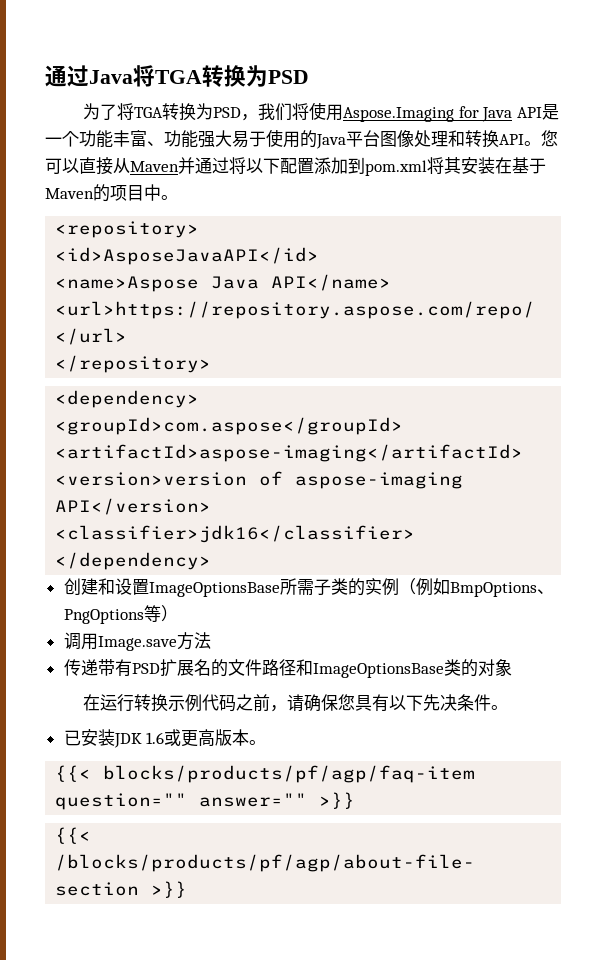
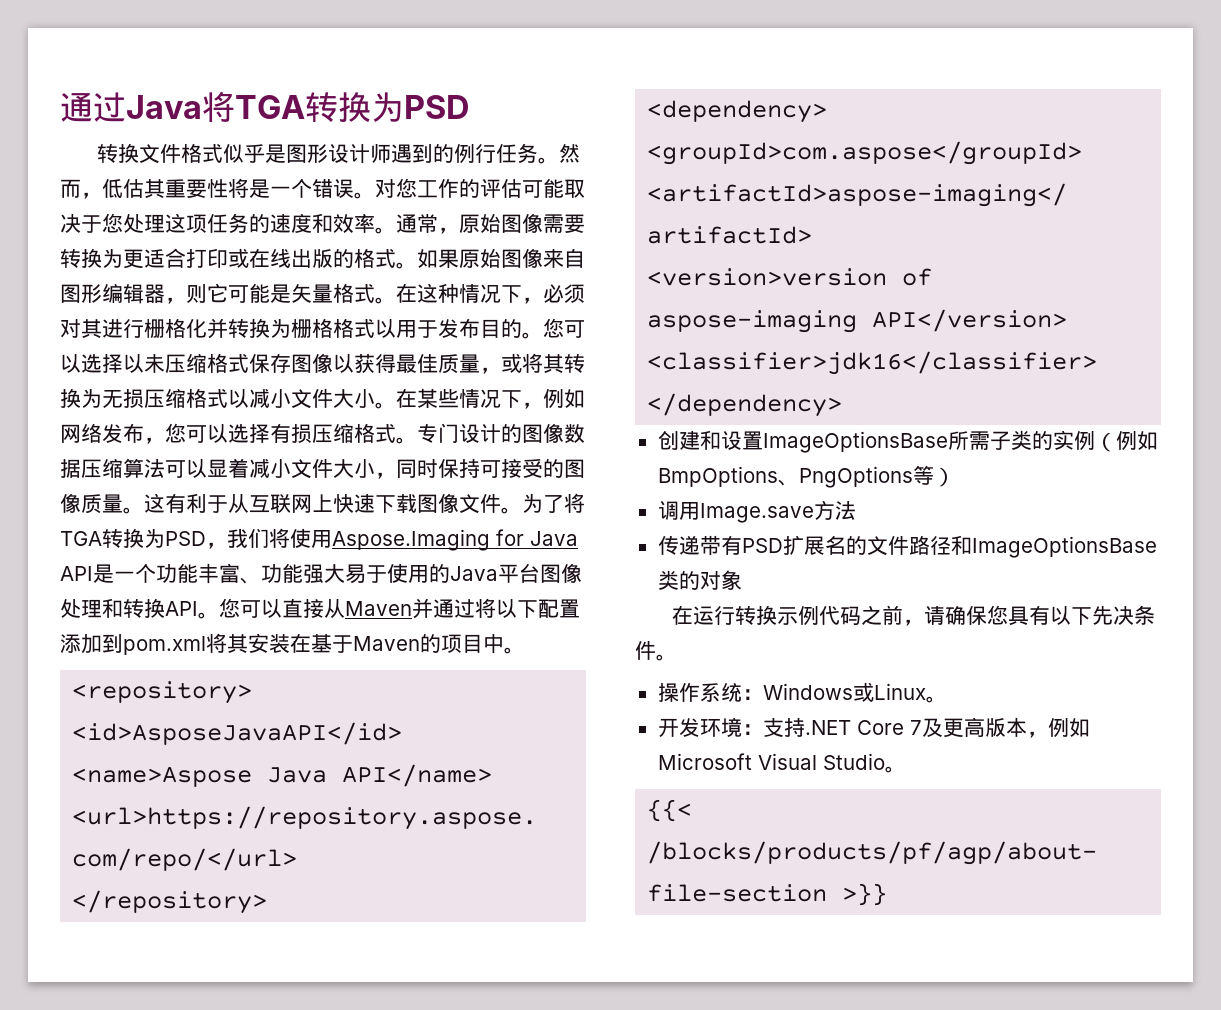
(309, 77) none -> [97,143,581,164] [60,178,585,199] [60,213,585,234] [60,248,585,269] [60,283,585,304] [60,318,585,339] [60,353,585,374] [60,388,585,409] [60,423,585,444] [60,458,585,479] [60,493,522,514] 转换文件格式似乎是图形设计师遇到的例行任务。然而，低估其重要性将是一个错误。对您工作的评估可能取决于您处理这项任务的速度和效率。通常，原始图像需要转换为更适合打印或在线出版的格式。如果原始图像来自图形编辑器，则它可能是矢量格式。在这种情况下，必须对其进行栅格化并转换为栅格格式以用于发布目的。您可以选择以未压缩格式保存图像以获得最佳质量，或将其转换为无损压缩格式以减小文件大小。在某些情况下，例如网络发布，您可以选择有损压缩格式。专门设计的图像数据压缩算法可以显着减小文件大小，同时保持可接受的图像质量。这有利于从互联网上快速下载图像文件。
[63,729,267,748] [55,765,476,783] [55,792,356,810] 已安装JDK 1.6或更高版本。 // {{< blocks/products/pf/agp/faq-item question="" answer="" >}} -> [657,682,947,703] [657,717,1090,738] [657,753,906,773] 操作系统：Windows或Linux。 // 开发环境：支持.NET Core 7及更高版本，例如Microsoft Visual Studio。

